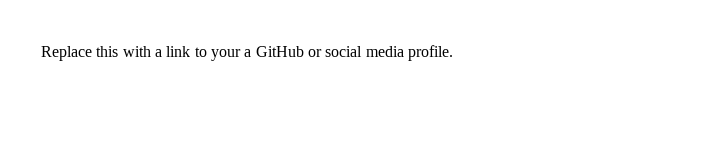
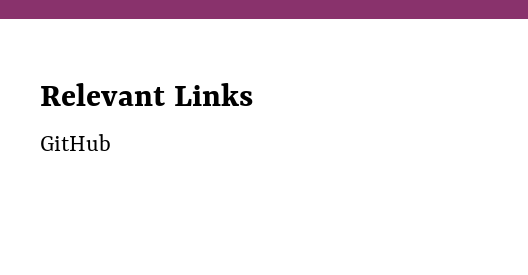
[41,45,453,61] Replace this with a link to your a GitHub or social media profile. -> [40,83,254,106] [40,134,111,151] Relevant Links // GitHub

